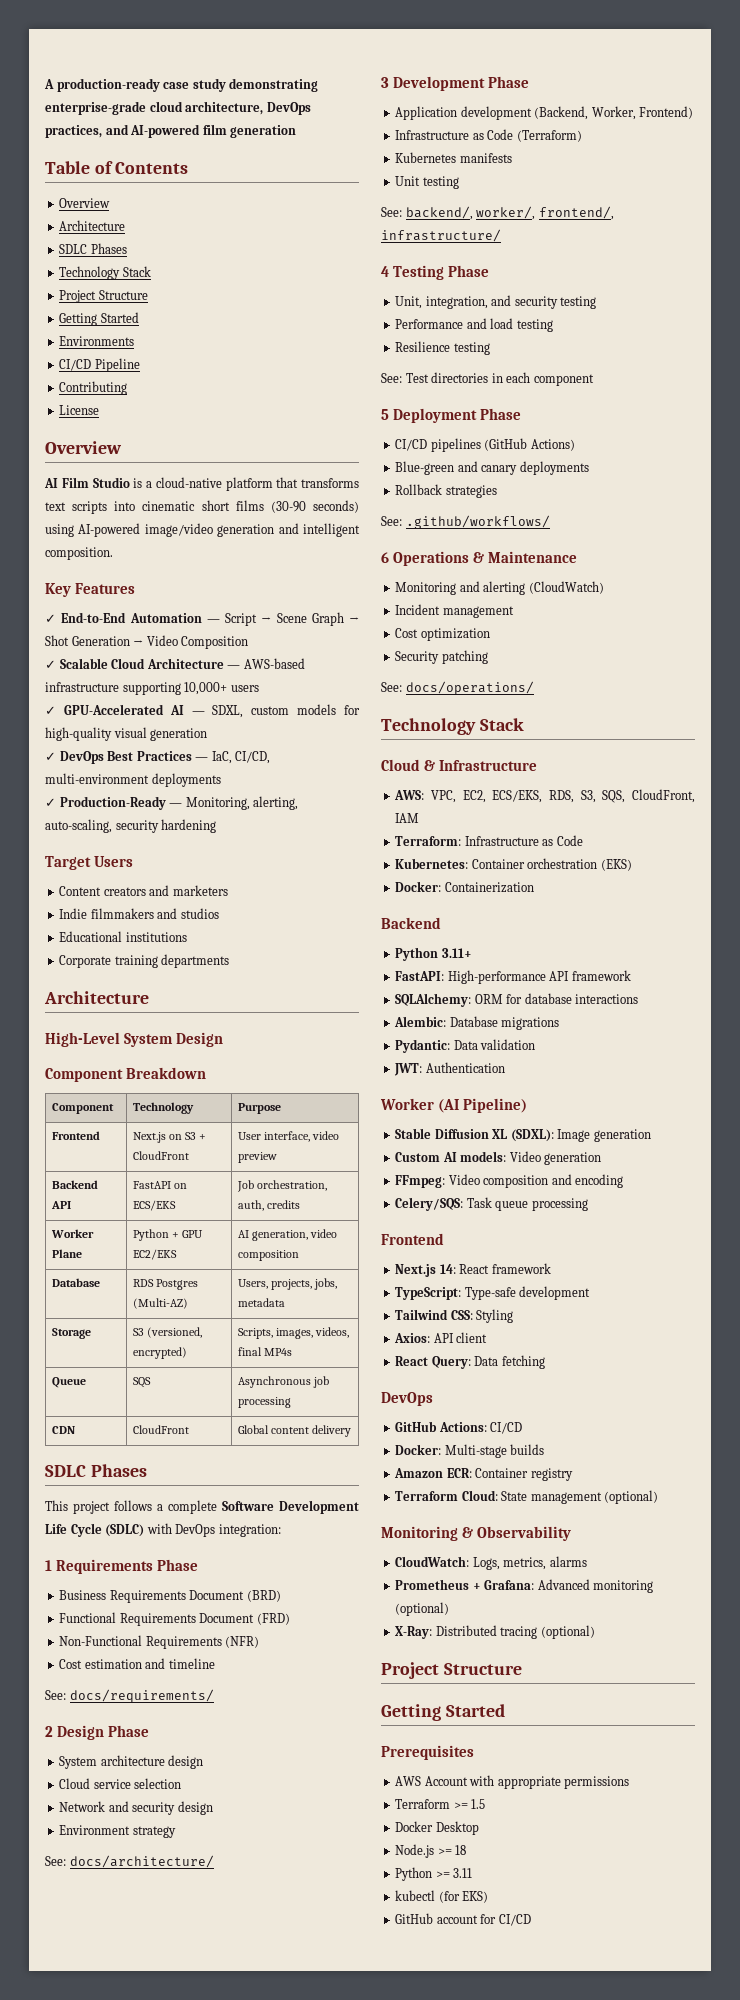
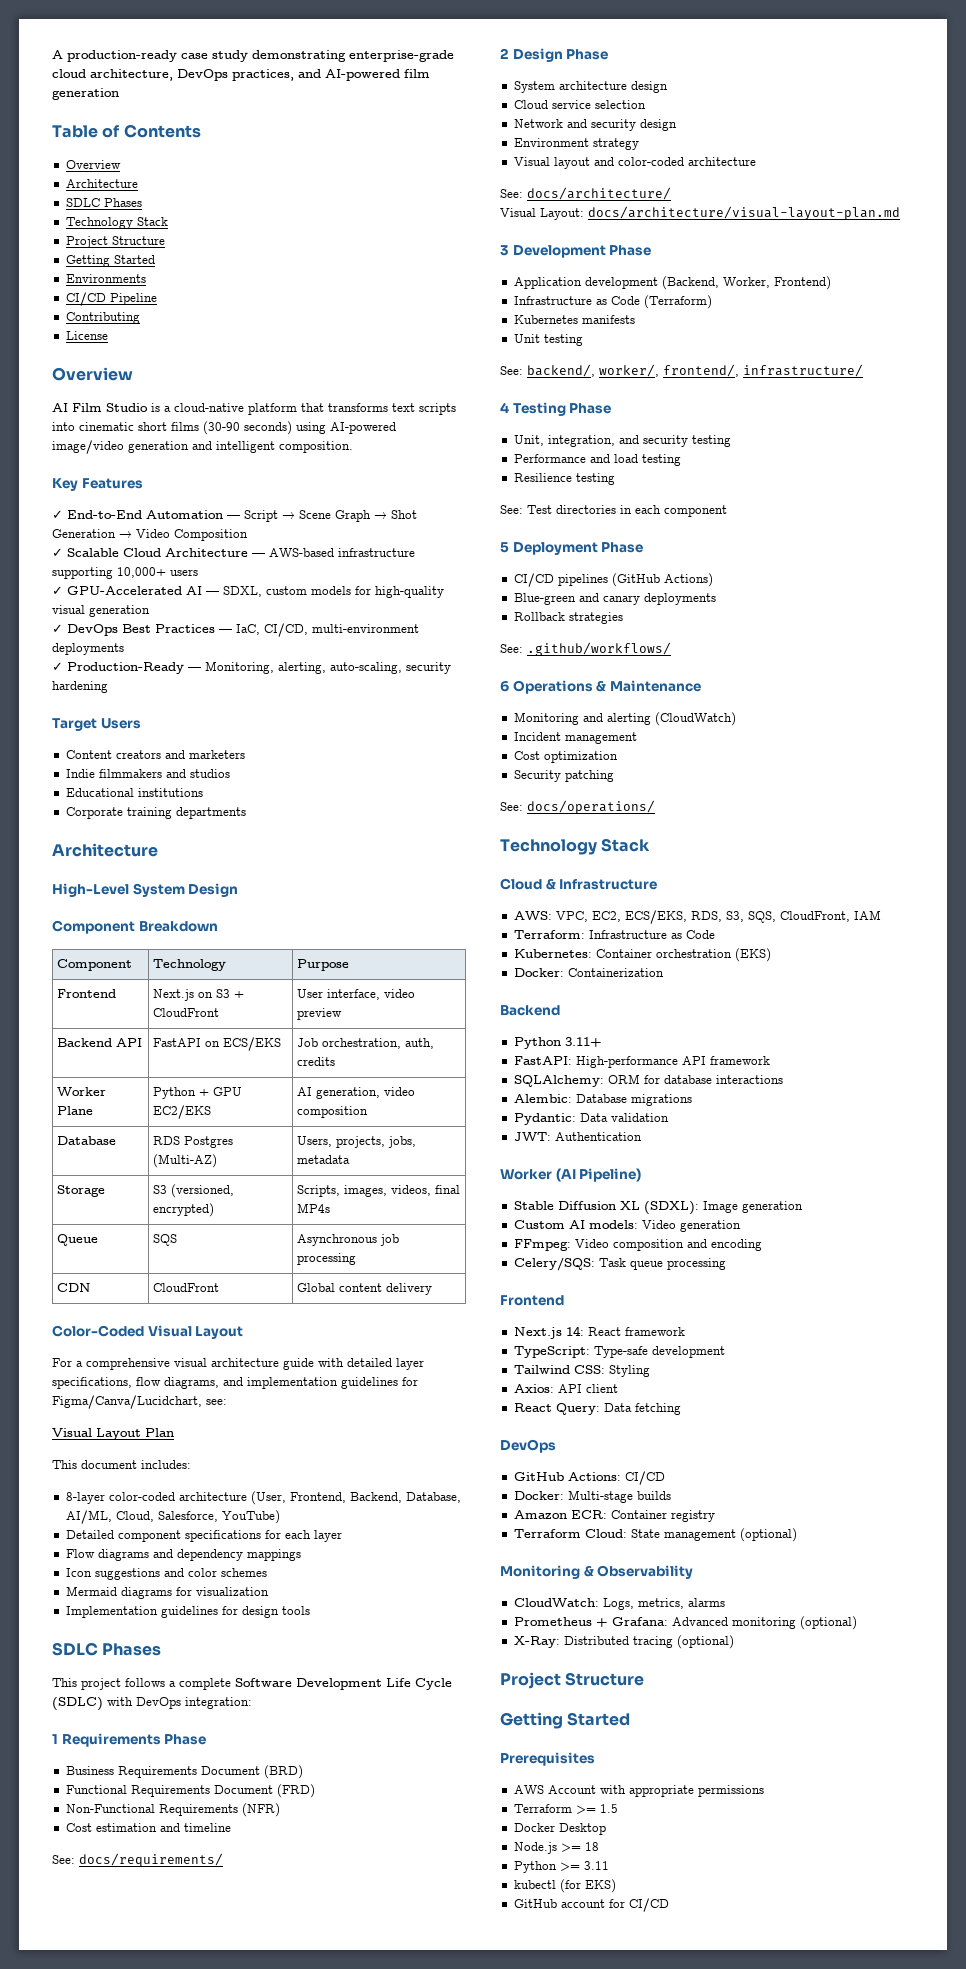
(352, 1431) none -> [52,1325,244,1339] [52,1358,424,1370] [52,1377,418,1389] [52,1395,227,1409] [52,1428,174,1440] [52,1460,191,1469] [65,1491,461,1505] [65,1510,280,1524] [65,1530,342,1542] [65,1549,301,1561] [65,1568,267,1580] [65,1586,269,1599] [65,1606,310,1618] // Color-Coded Visual Layout // For a comprehensive visual architecture guide with detailed layer specifications, flow diagrams, and implementation guidelines for Figma/Canva/Lucidchart, see: // Visual Layout Plan // This document includes: // 8-layer color-coded architecture (User, Frontend, Backend, Database, AI/ML, Cloud, Salesforce, YouTube) // Detailed component specifications for each layer // Flow diagrams and dependency mappings // Icon suggestions and color schemes // Mermaid diagrams for visualization // Implementation guidelines for design tools
(176, 1832) none -> [513,157,756,169] // Visual layout and color-coded architecture
(214, 1861) none -> [500,206,900,220] // Visual Layout: docs/architecture/visual-layout-plan.md

